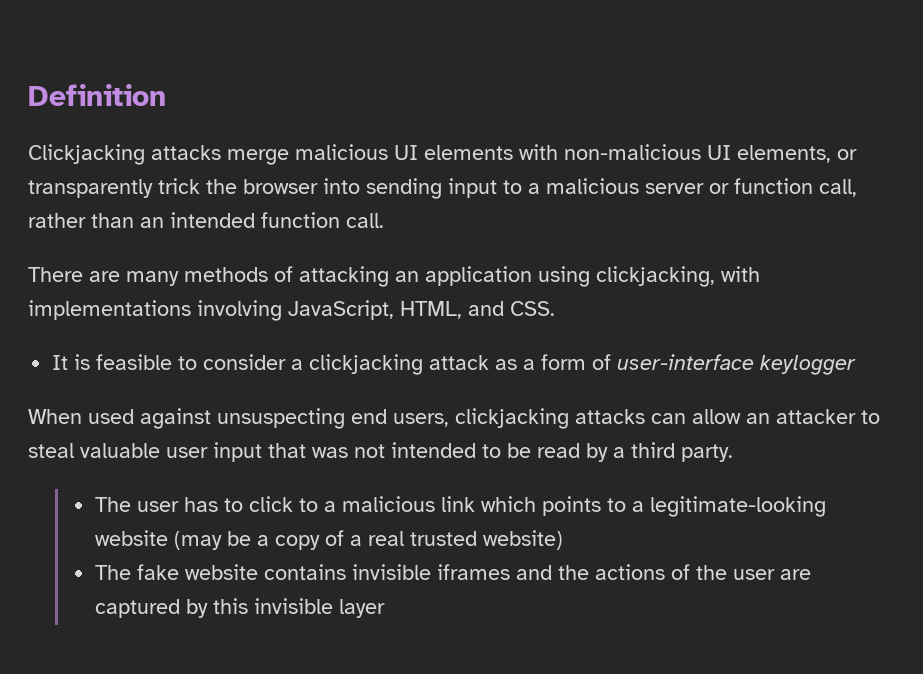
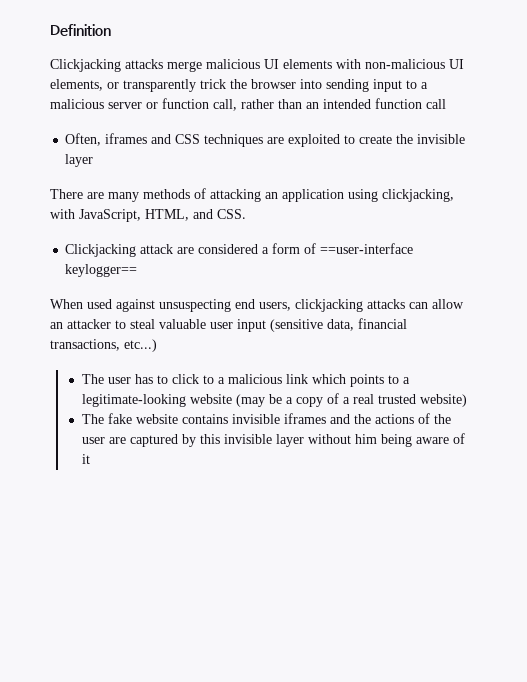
[346,213,384,228] call. -> [426,99,446,109] [65,133,466,147] [65,154,94,167] call // Often, iframes and CSS techniques are exploited to create the invisible layer
[28,300,282,321] implementations involving -> (75, 214) none
[52,354,518,375] It is feasible to consider a clickjacking attack as -> [65,244,259,257] Clickjacking attack are considered
[617,354,857,375] user-interface keylogger -> [320,243,414,254] [65,264,138,277] ==user-interface keylogger==
[268,442,733,462] that was not intended to be read by a third party. -> [270,318,407,332] [50,339,157,352] (sensitive data, financial transactions, etc...)
(385, 608) none -> [307,433,465,447] [81,454,90,464] without him being aware of it

